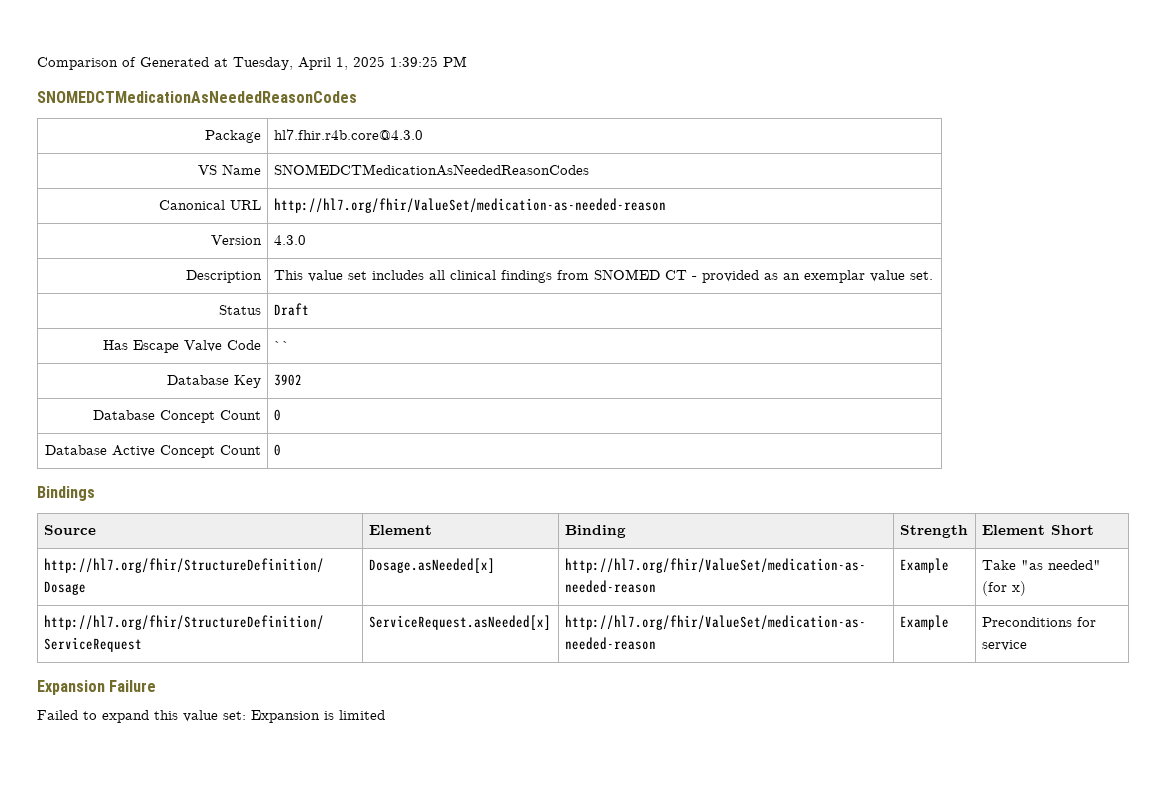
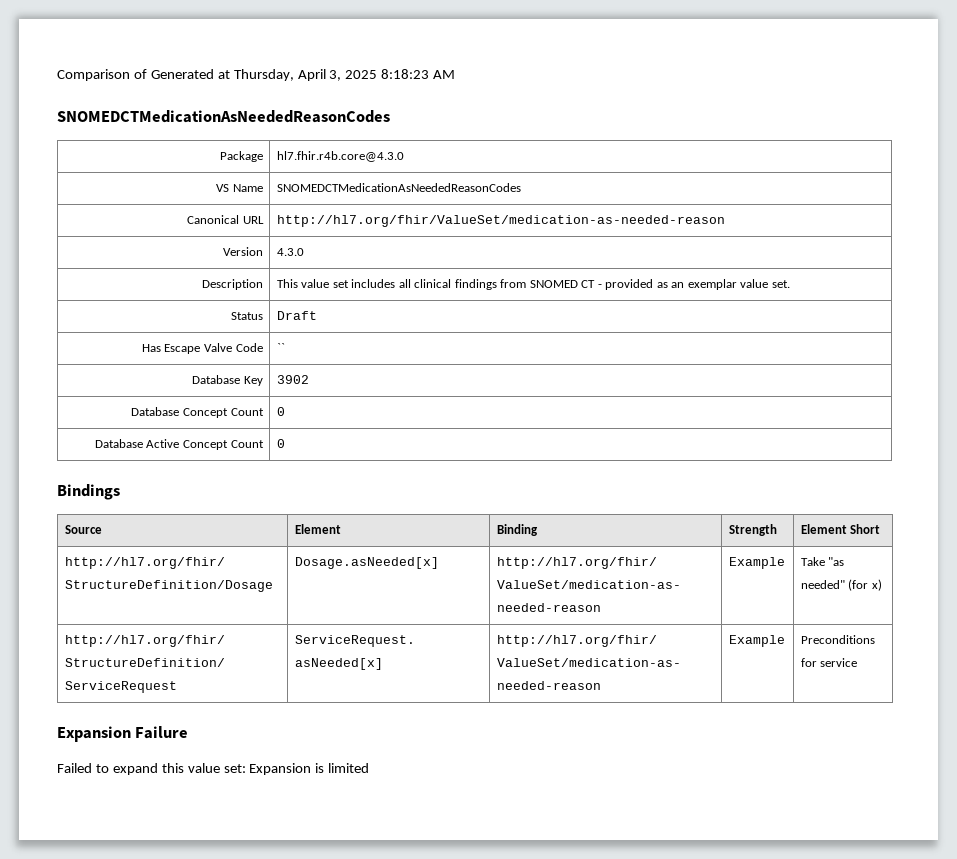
[233,56,467,70] Tuesday, April 1, 2025 1:39:25 PM -> [233,69,456,81] Thursday, April 3, 2025 8:18:23 AM

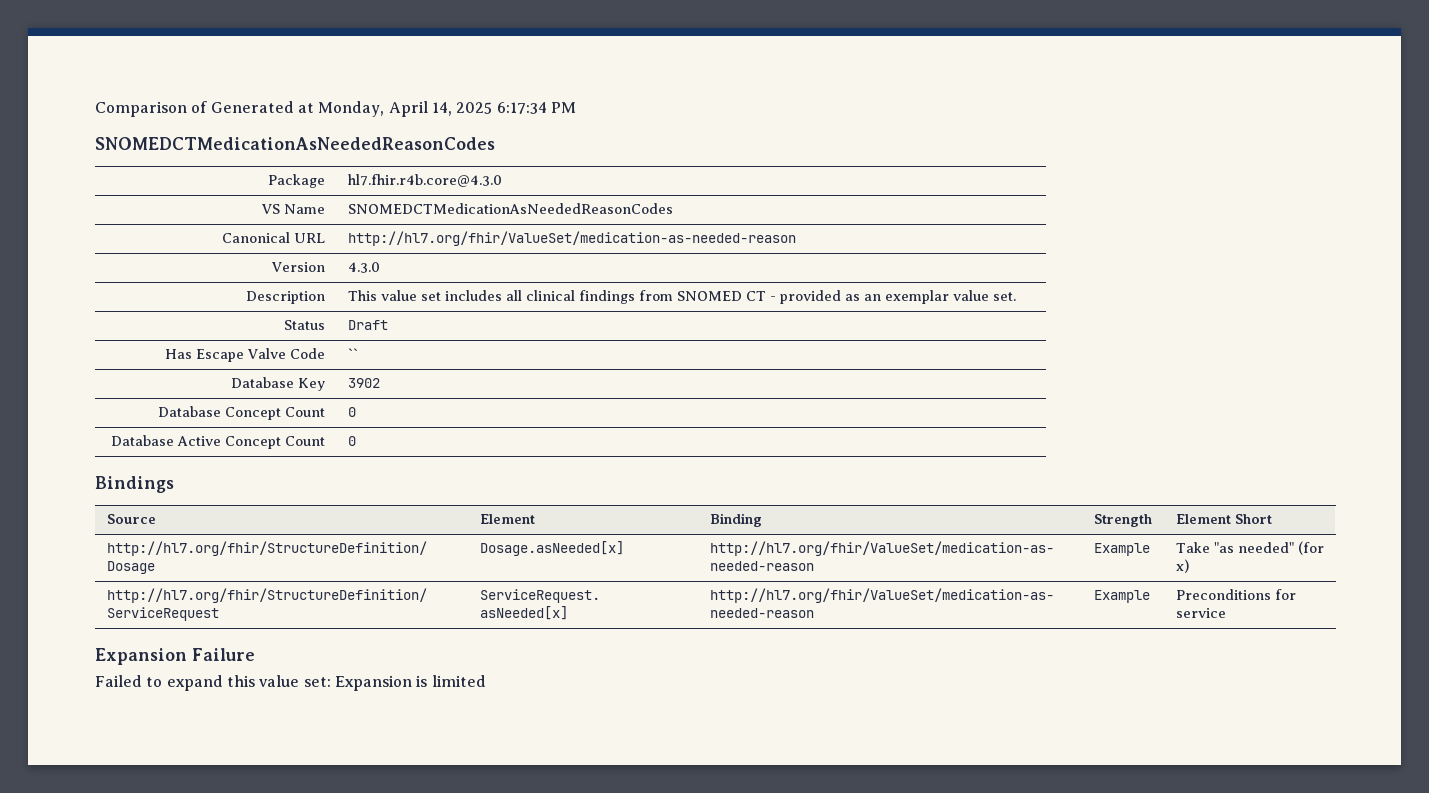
[233,69,456,81] Thursday, April 3, 2025 8:18:23 AM -> [318,101,576,117] Monday, April 14, 2025 6:17:34 PM

